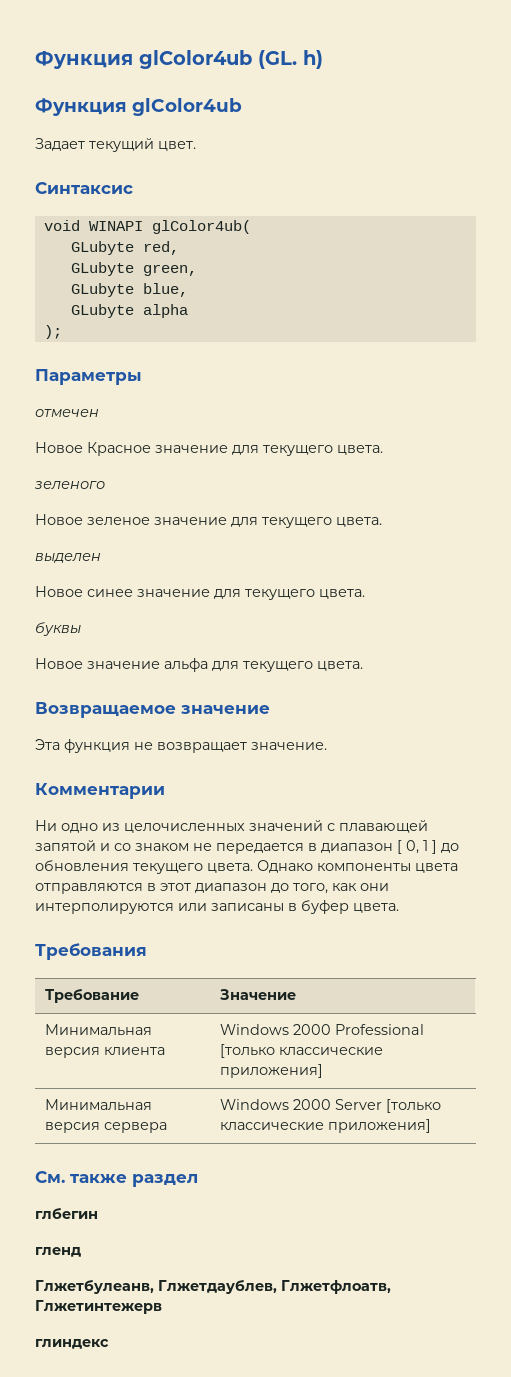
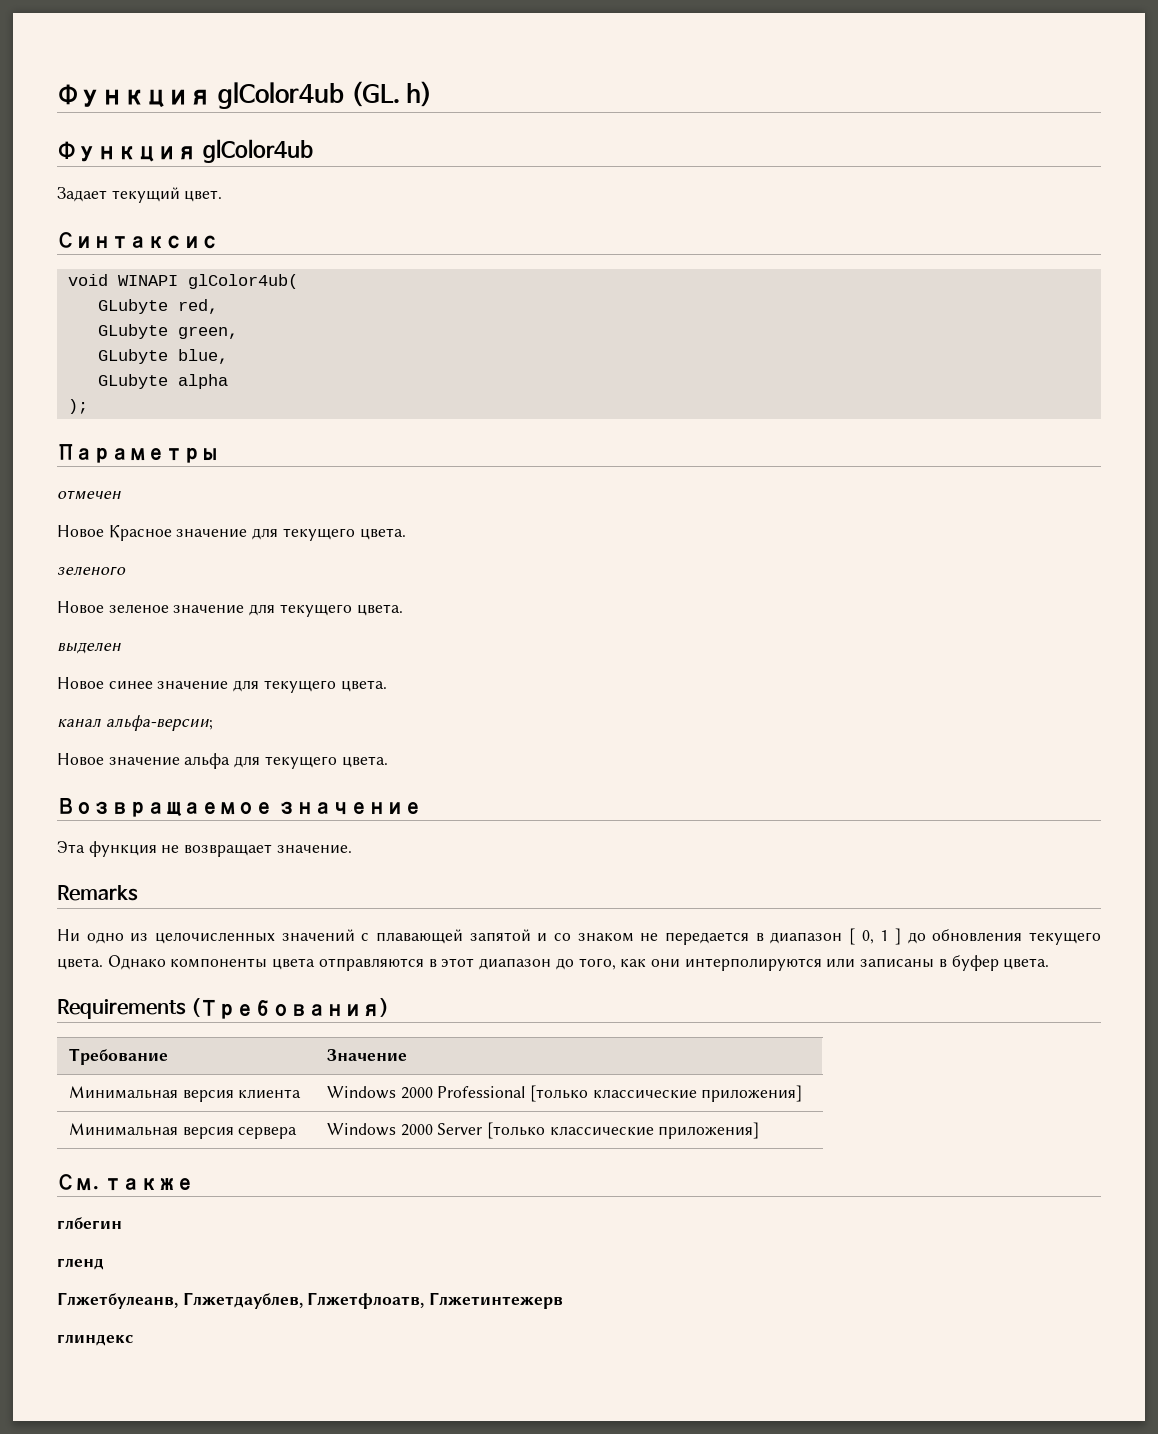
[35,622,81,636] буквы -> [57,715,213,731] канал альфа-версии;
[35,783,165,799] Комментарии -> [57,885,138,901] Remarks
[35,943,147,960] Требования -> [57,998,390,1019] Requirements (Требования)
[132,1174,198,1187] раздел -> (195, 1184) none

